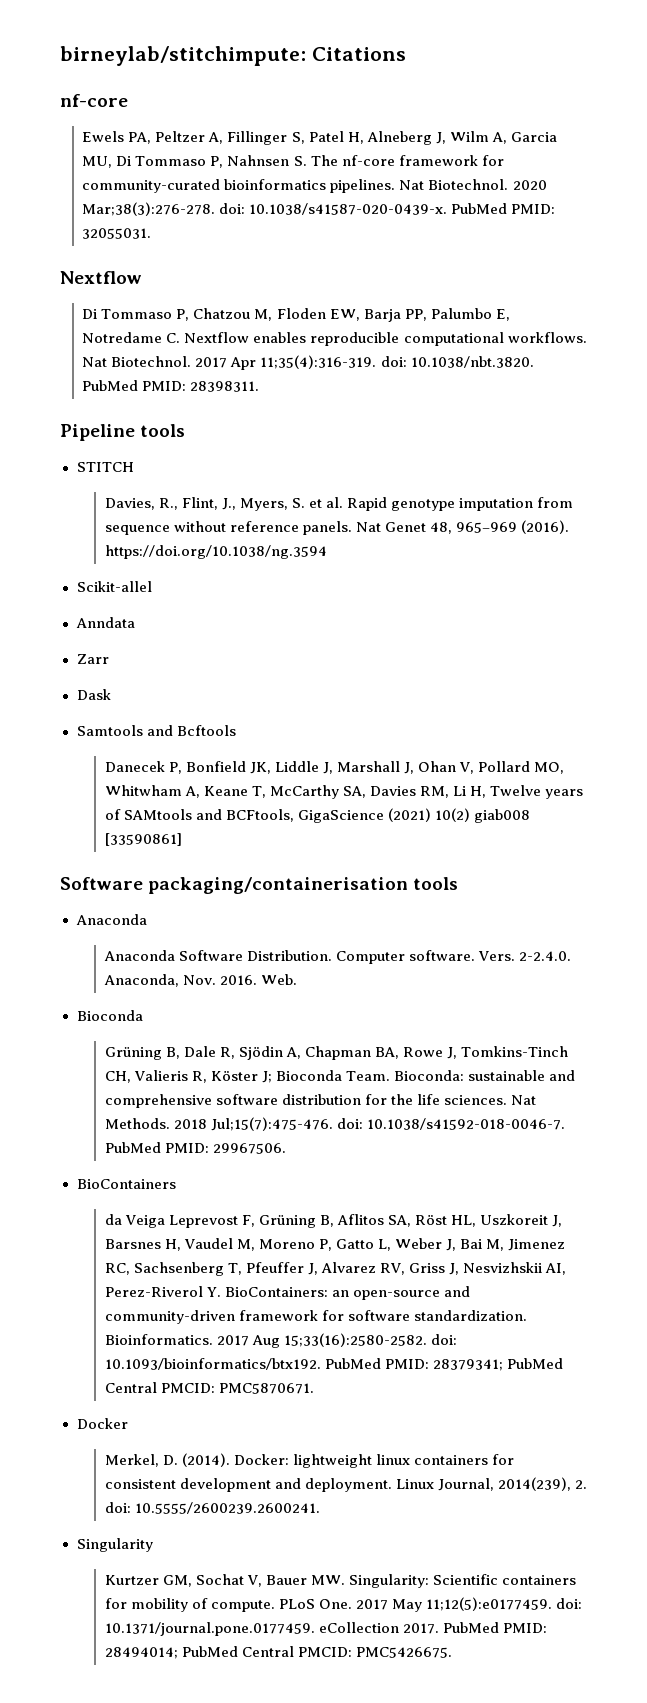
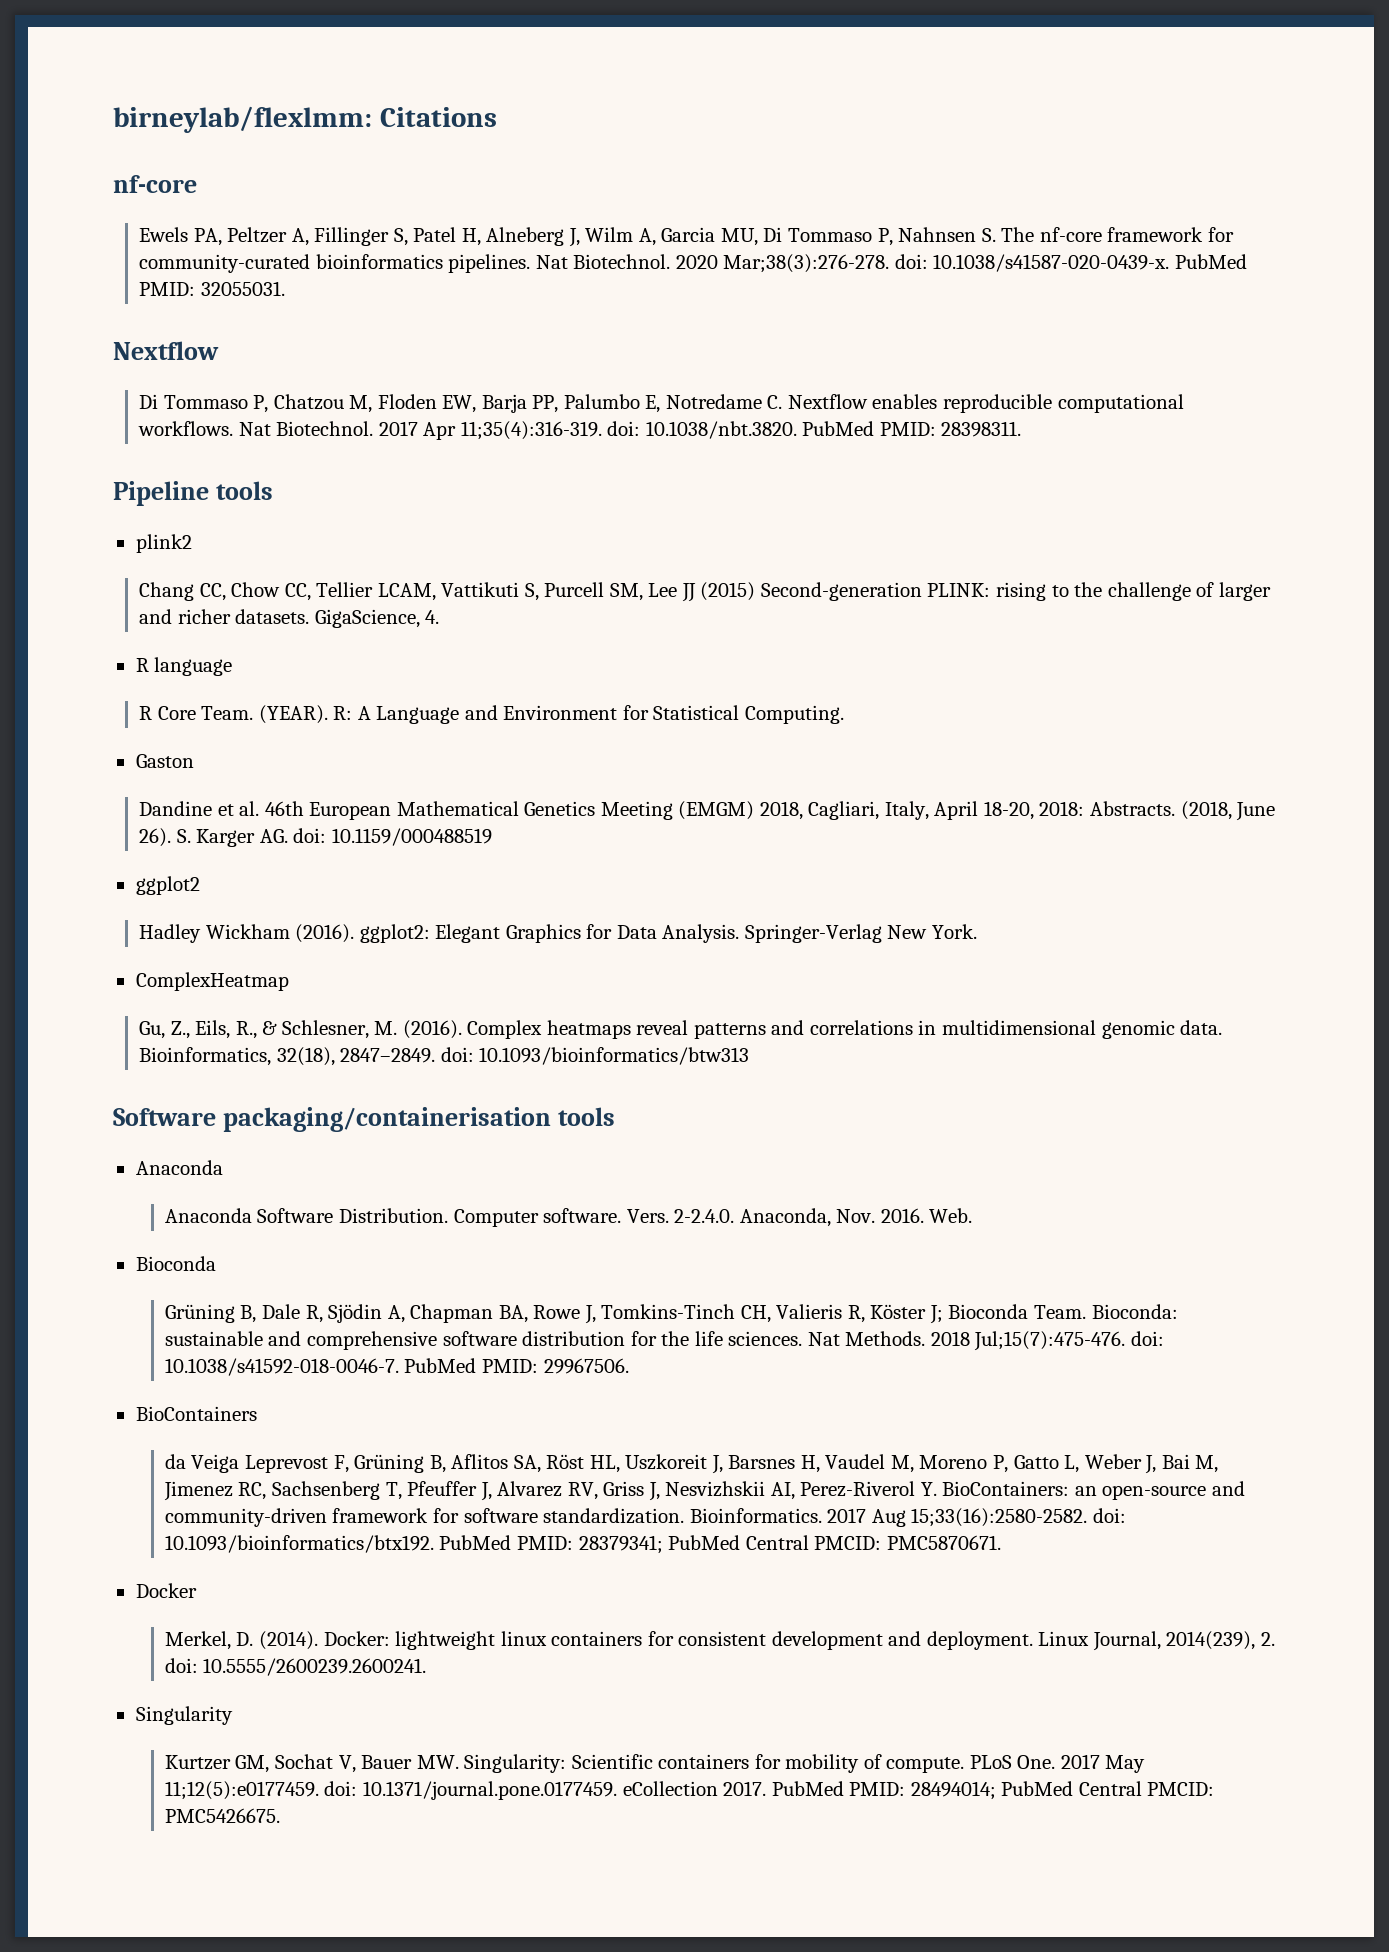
[60,46,306,66] birneylab/stitchimpute: -> [113,106,372,133] birneylab/flexlmm:
[76,462,134,472] [104,497,574,511] [104,520,569,535] [104,545,327,559] [76,581,152,592] [75,617,135,628] [76,654,109,664] [76,689,111,700] [76,725,236,736] [104,761,565,774] [104,785,584,799] [104,808,530,823] [104,833,182,846] STITCH // Davies, R., Flint, J., Myers, S. et al. Rapid genotype imputation from sequence without reference panels. Nat Genet 48, 965–969 (2016). https://doi.org/10.1038/ng.3594 // Scikit-allel // Anndata // Zarr // Dask // Samtools and Bcftools // Danecek P, Bonfield JK, Liddle J, Marshall J, Ohan V, Pollard MO, Whitwham A, Keane T, McCarthy SA, Davies RM, Li H, Twelve years of SAMtools and BCFtools, GigaScience (2021) 10(2) giab008 [33590861] -> [135,534,192,553] [138,582,1271,602] [138,609,440,628] [135,657,233,676] [138,705,844,724] [135,754,194,768] [138,801,1276,821] [138,828,492,847] [135,876,200,895] [138,924,977,943] [135,972,289,991] [138,1020,1223,1039] [138,1047,750,1066] plink2 // Chang CC, Chow CC, Tellier LCAM, Vattikuti S, Purcell SM, Lee JJ (2015) Second-generation PLINK: rising to the challenge of larger and richer datasets. GigaScience, 4. // R language // R Core Team. (YEAR). R: A Language and Environment for Statistical Computing. // Gaston // Dandine et al. 46th European Mathematical Genetics Meeting (EMGM) 2018, Cagliari, Italy, April 18-20, 2018: Abstracts. (2018, June 26). S. Karger AG. doi: 10.1159/000488519 // ggplot2 // Hadley Wickham (2016). ggplot2: Elegant Graphics for Data Analysis. Springer-Verlag New York. // ComplexHeatmap // Gu, Z., Eils, R., & Schlesner, M. (2016). Complex heatmaps reveal patterns and correlations in multidimensional genomic data. Bioinformatics, 32(18), 2847–2849. doi: 10.1093/bioinformatics/btw313

